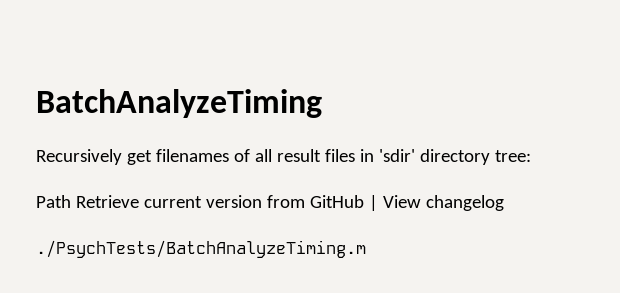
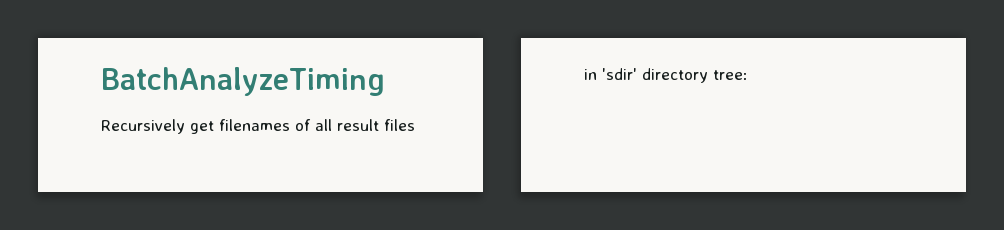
[36,195,504,211] [36,240,366,258] // Path Retrieve current version from GitHub | View changelog // ./PsychTests/BatchAnalyzeTiming.m -> (748, 75) none

